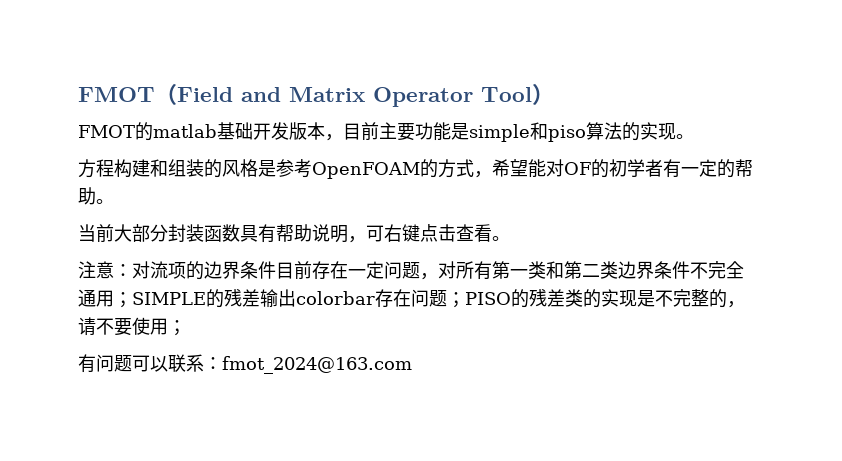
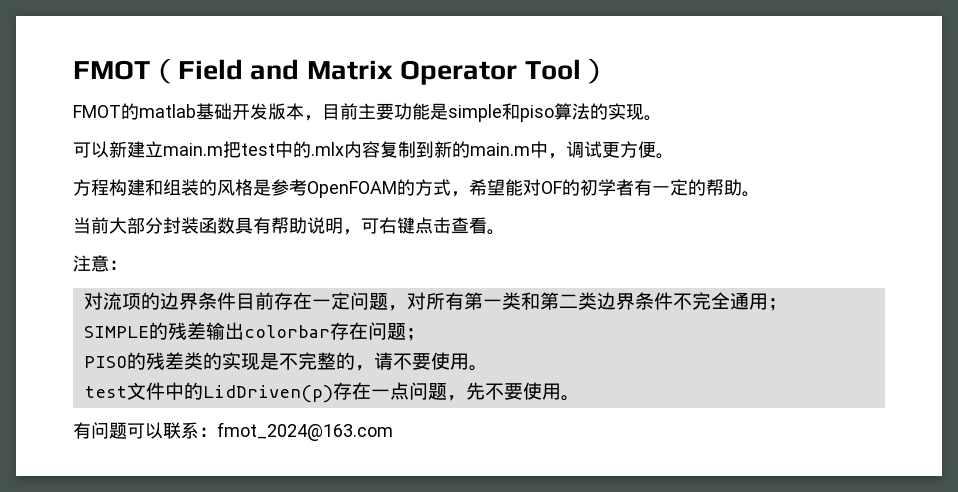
(694, 136) none -> [73,141,674,159] // 可以新建立main.m把test中的.mlx内容复制到新的main.m中，调试更方便。
(132, 270) none -> (127, 265) //
(132, 300) none -> (787, 304) //
(465, 300) none -> (425, 334) //
[168,320,186,336] ； -> [468,365,488,371] [83,382,580,403] 。 // test文件中的LidDriven(p)存在一点问题，先不要使用。

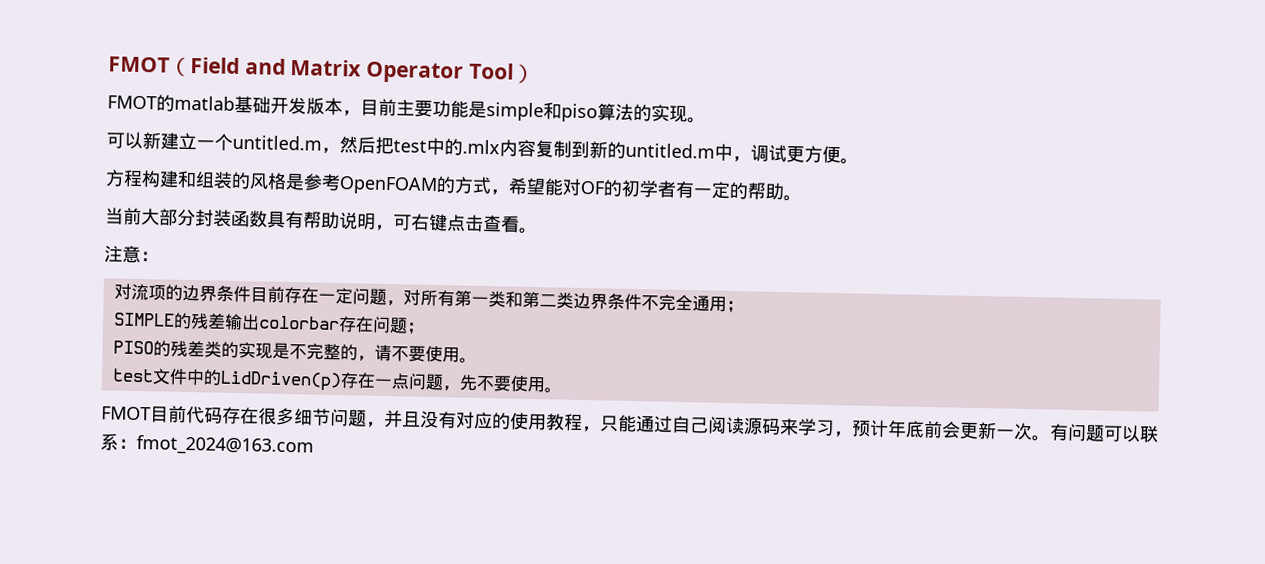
[163,143,223,156] main.m -> [196,133,376,155] 一个untitled.m，然后
[470,143,530,156] main.m -> [625,142,715,159] untitled.m
(580, 398) none -> [101,405,1050,442] FMOT目前代码存在很多细节问题，并且没有对应的使用教程，只能通过自己阅读源码来学习，预计年底前会更新一次。

